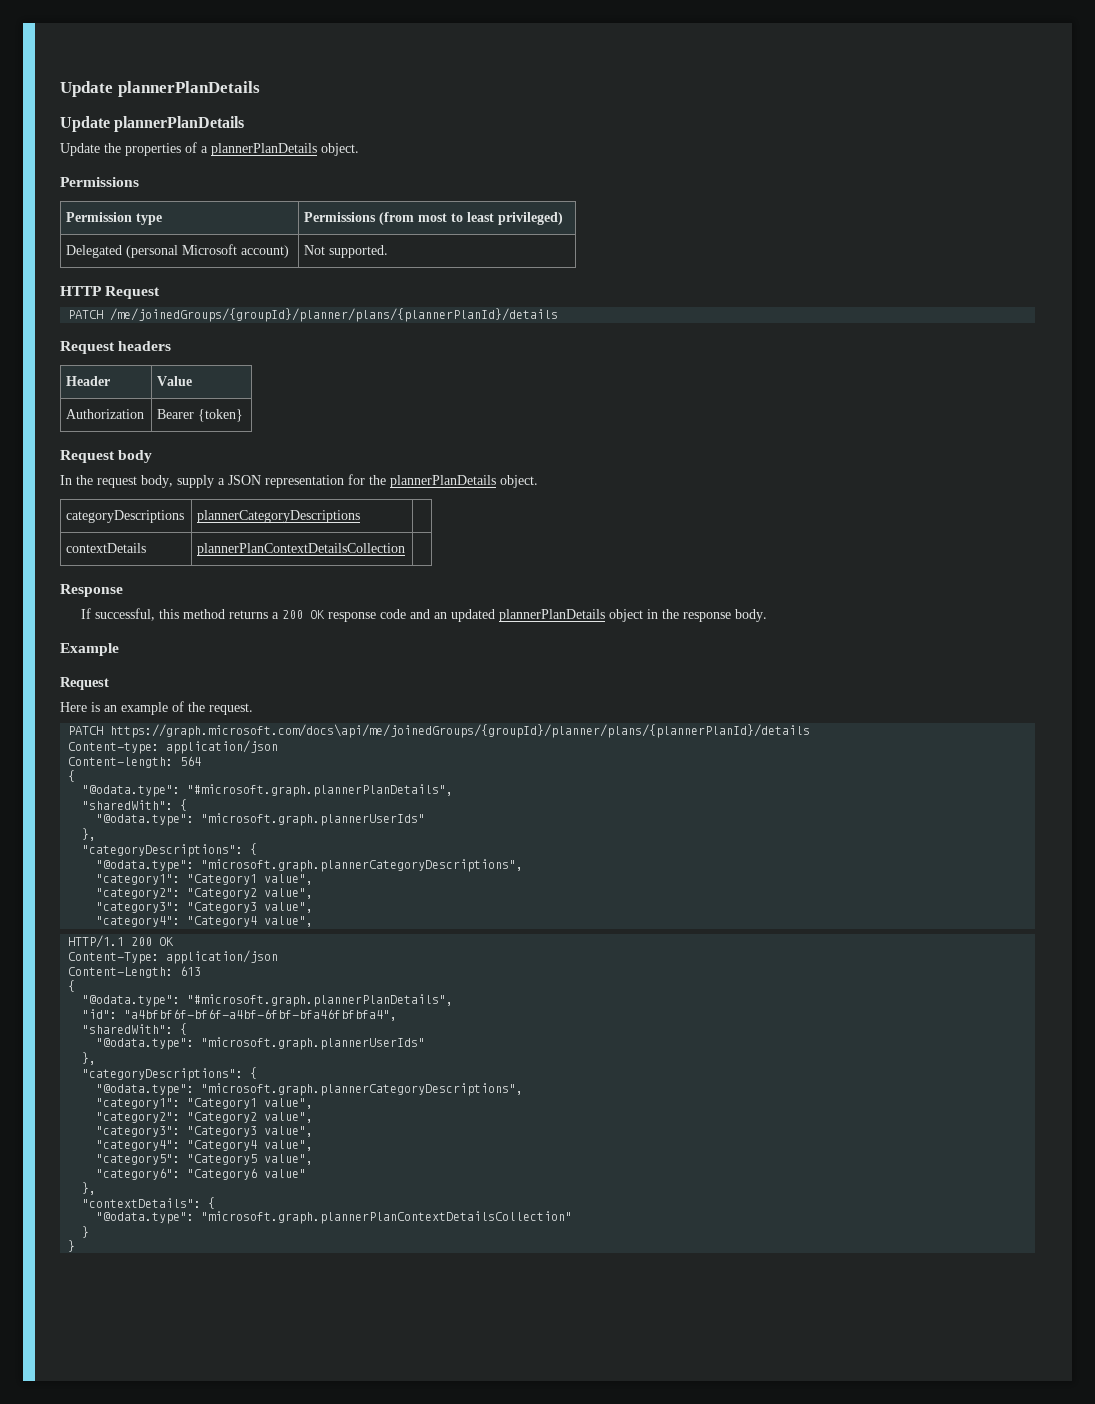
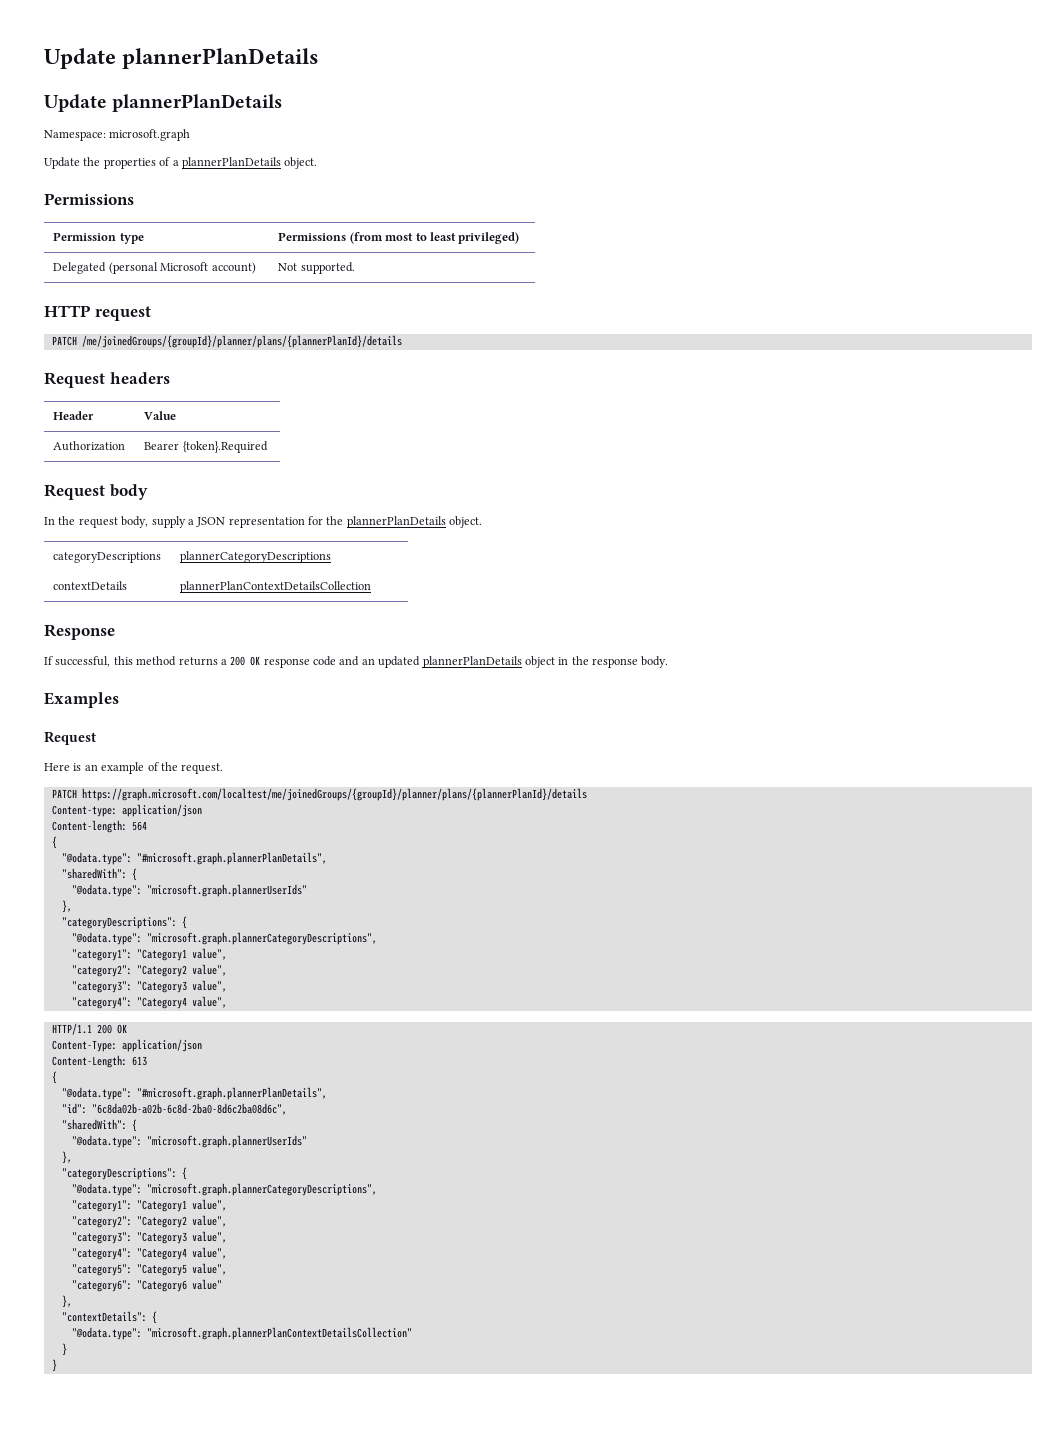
(245, 124) none -> [44,129,191,141] // Namespace: microsoft.graph
[105,286,161,299] Request -> [94,306,151,321] request
[198,409,244,422] {token} -> [182,441,268,453] {token}.Required
[60,643,119,656] Example -> [44,692,119,708] Examples
[110,724,811,738] https://graph.microsoft.com/docs\api/me/joinedGroups/{groupId}/planner/plans/{plannerPlanId}/details -> [81,788,587,801] https://graph.microsoft.com/localtest/me/joinedGroups/{groupId}/planner/plans/{plannerPlanId}/details
[124,1009,398,1021] "a4bfbf6f-bf6f-a4bf-6fbf-bfa46fbfbfa4", -> [91,1103,287,1115] "6c8da02b-a02b-6c8d-2ba0-8d6c2ba08d6c",

